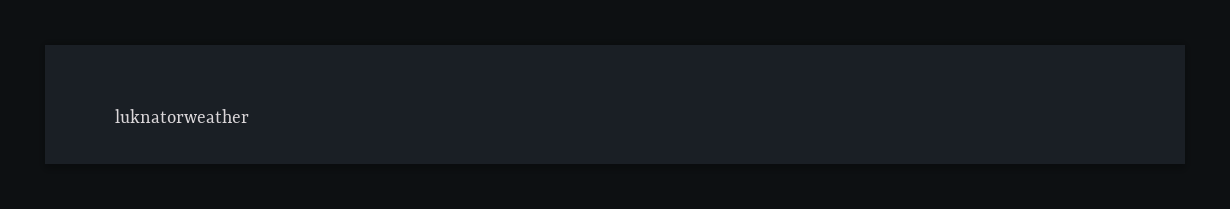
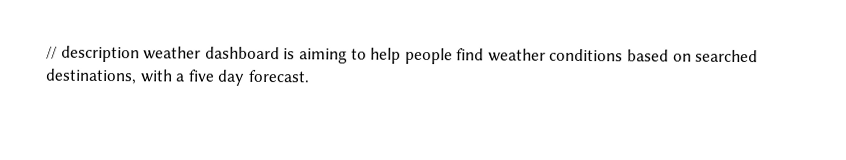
[115,109,249,123] luknatorweather -> [46,45,759,65] [45,68,310,86] // description weather dashboard is aiming to help people find weather conditions based on searched destinations, with a five day forecast.

